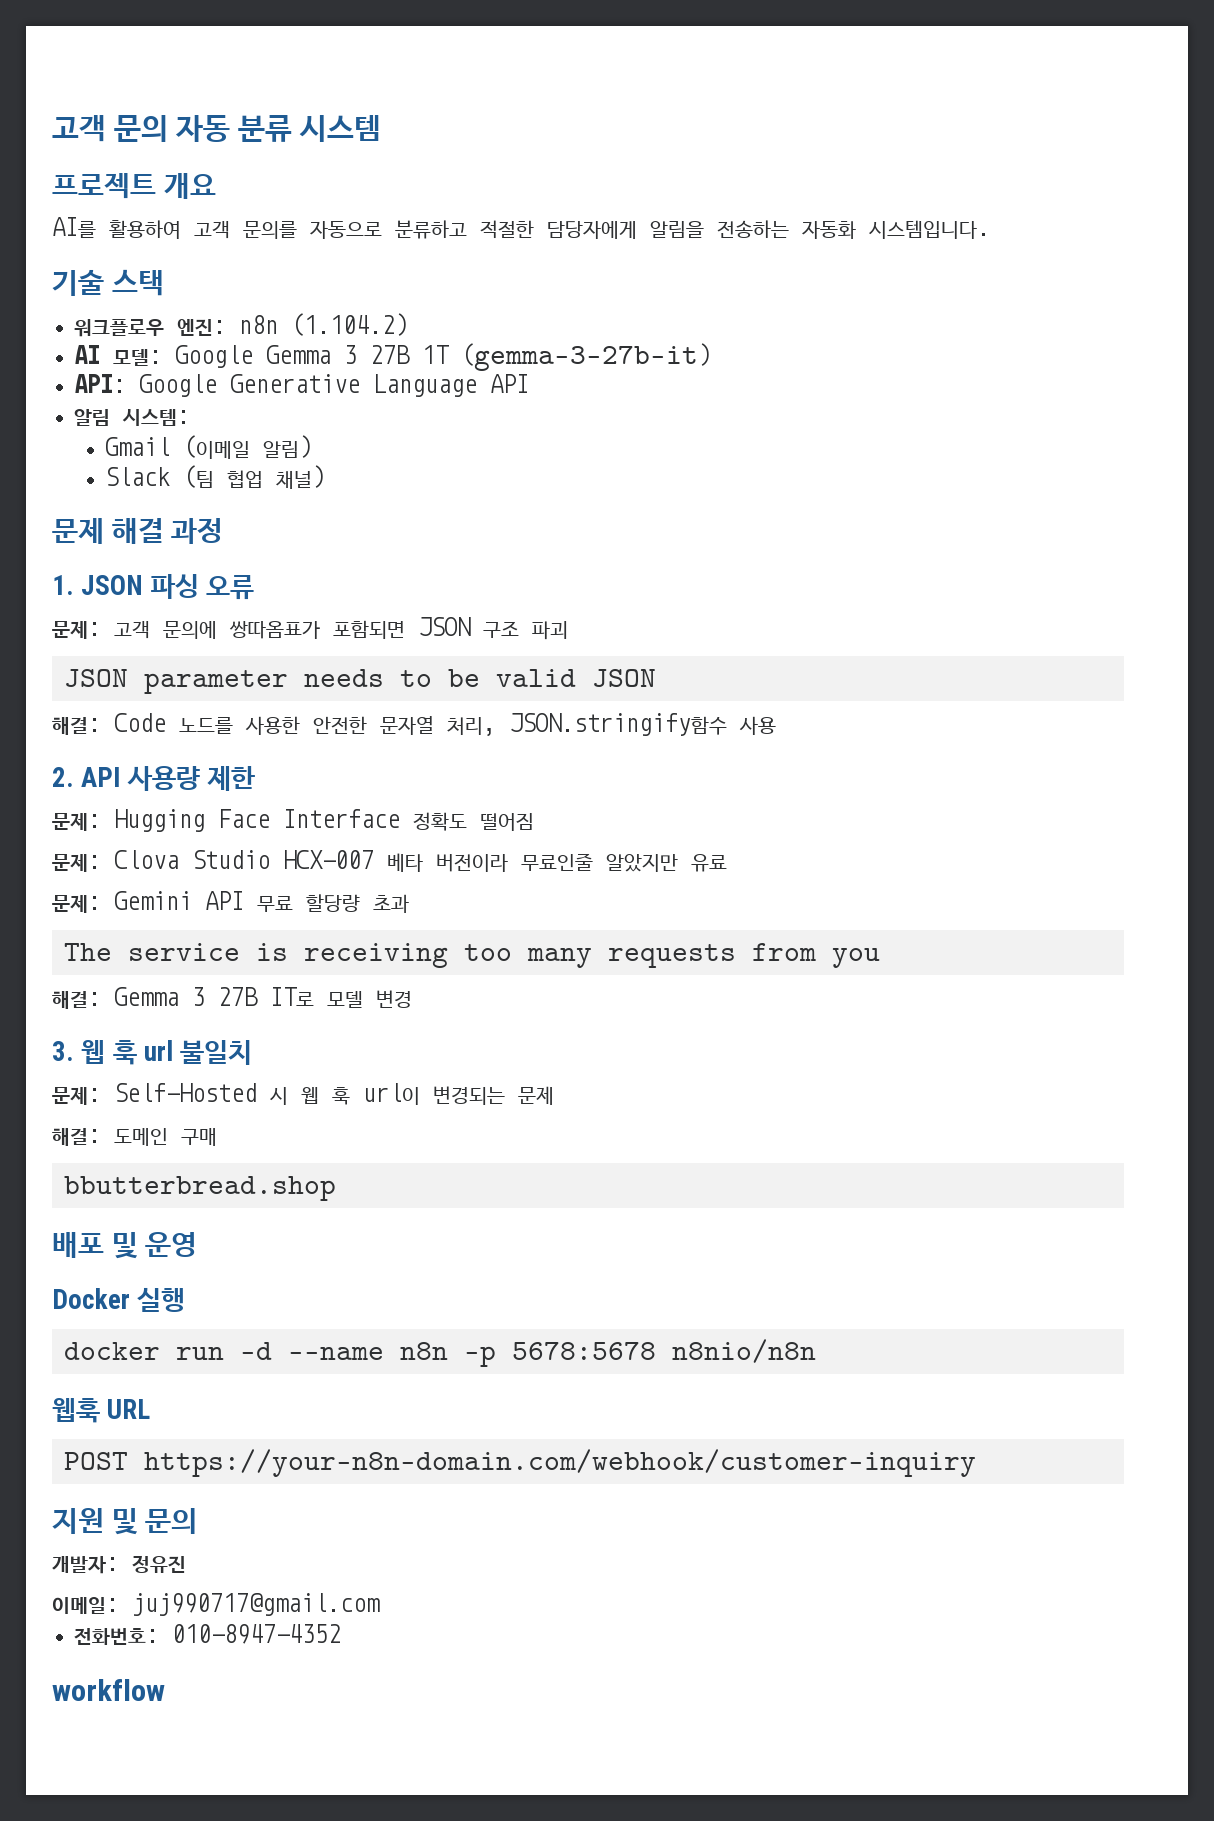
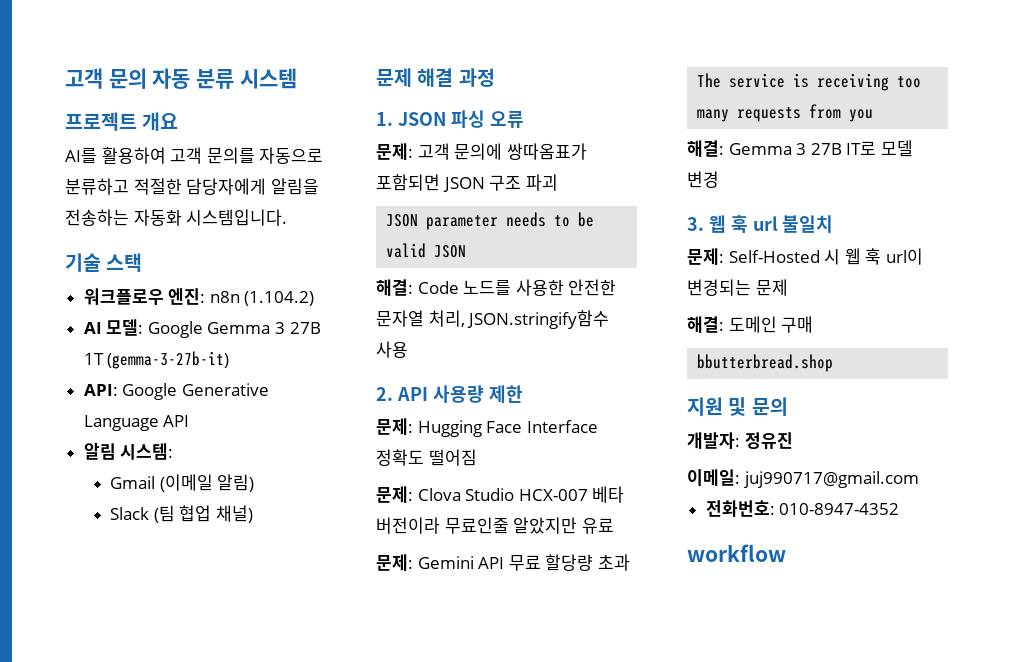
[52,1232,198,1259] [52,1287,186,1312] [64,1339,816,1367] [52,1398,151,1423] [64,1449,976,1477] // 배포 및 운영 // Docker 실행 // docker run -d --name n8n -p 5678:5678 n8nio/n8n // 웹훅 URL // POST https://your-n8n-domain.com/webhook/customer-inquiry -> (834, 363) none

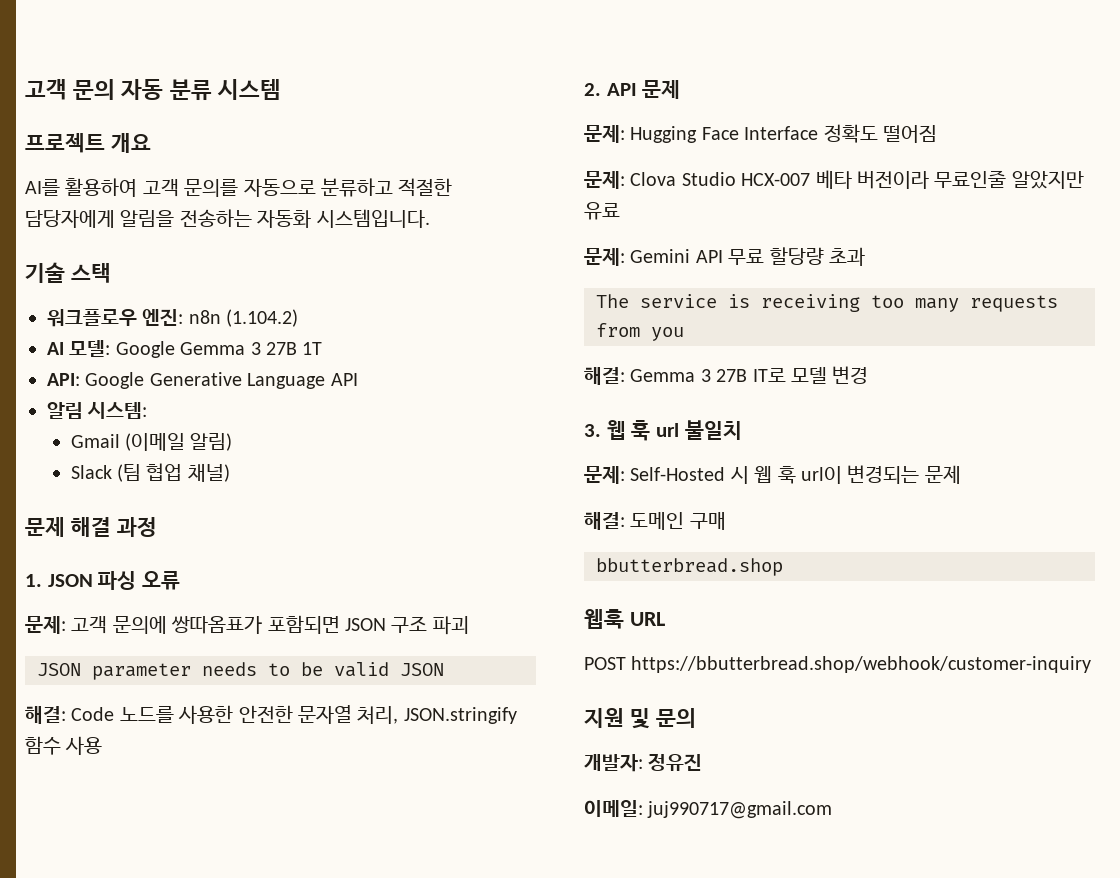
[107,351,230,369] (gemma-3-27b-it) -> (323, 348) none
[467,310,610,329] JSON.stringify함수 -> [403,707,517,724] [25,736,61,755] JSON.stringify 함수
[432,385,523,403] 사용량 제한 -> [642,80,681,99] 문제
(834, 363) none -> [584,609,665,629] [584,656,1092,673] // 웹훅 URL // POST https://bbutterbread.shop/webhook/customer-inquiry
[705,500,900,517] [687,544,786,562] // 전화번호: 010-8947-4352 // workflow -> (833, 810) none

